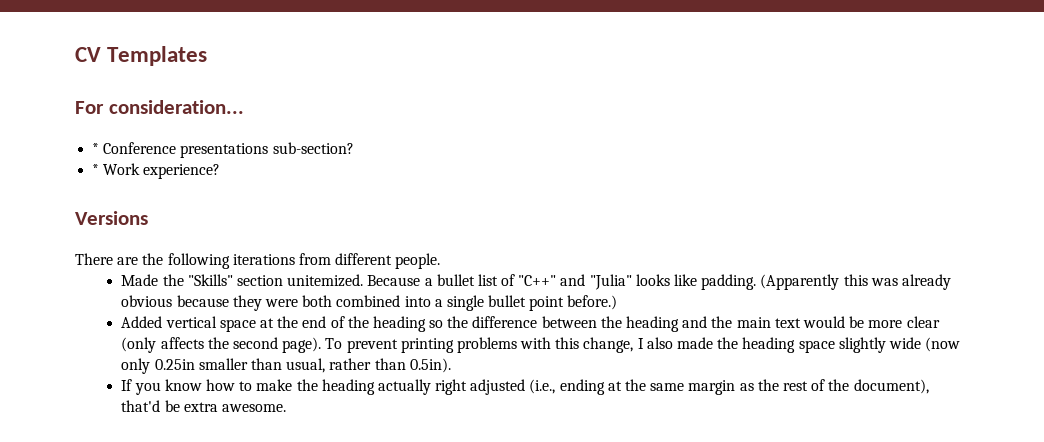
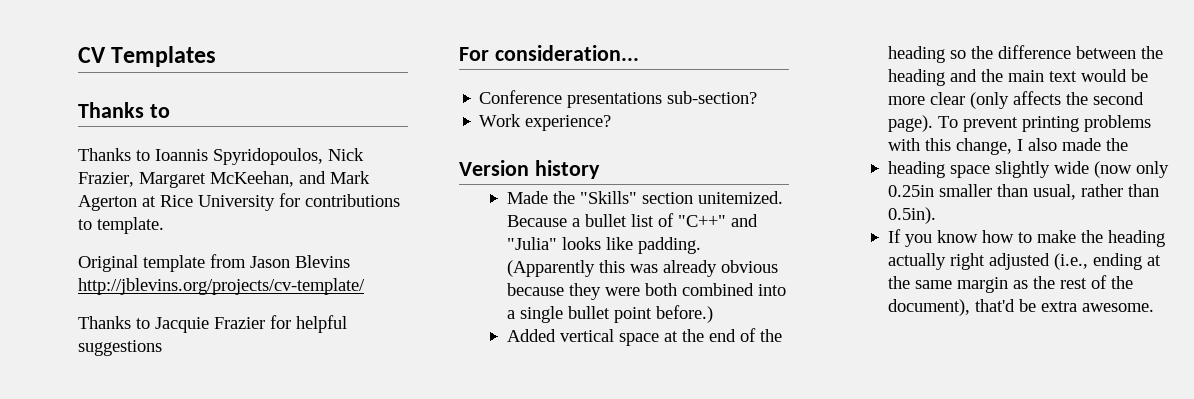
(208, 56) none -> [78,102,170,118] [78,148,364,165] [78,171,370,188] [78,193,400,211] [78,217,164,234] [78,254,350,272] [78,278,365,295] [78,315,347,333] [78,340,162,356] // Thanks to // Thanks to Ioannis Spyridopoulos, Nick Frazier, Margaret McKeehan, and Mark Agerton at Rice University for contributions to template. // Original template from Jason Blevins http://jblevins.org/projects/cv-template/ // Thanks to Jacquie Frazier for helpful suggestions
[92,143,100,154] * -> (639, 53) none
[92,164,100,175] * -> (758, 97) none
[75,211,148,225] [75,253,441,269] Versions // There are the following iterations from different people. -> [459,160,600,179] Version history
(739, 343) none -> (1128, 144) //

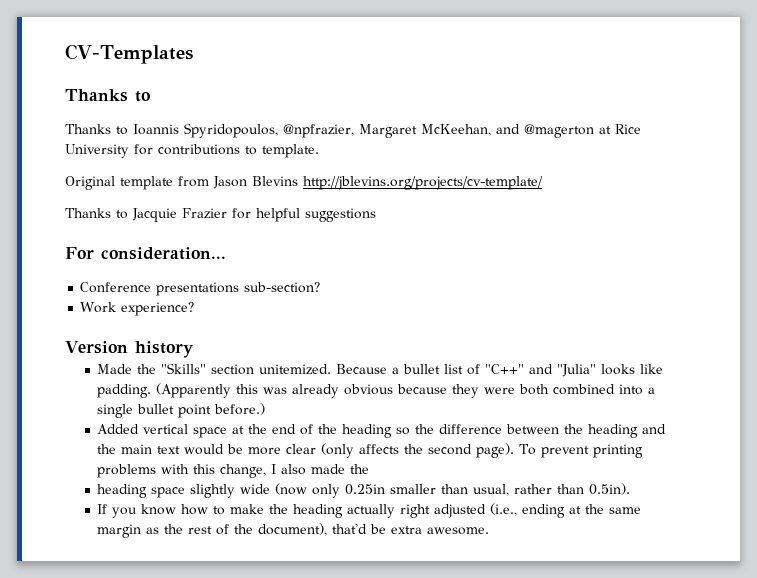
[78,46,217,67] CV Templates -> [65,44,193,64] CV-Templates
[328,148,364,161] [78,172,134,187] Nick Frazier, -> [283,124,354,138] @npfrazier,
[330,171,370,184] [78,195,137,211] Mark Agerton -> [524,124,594,138] @magerton

